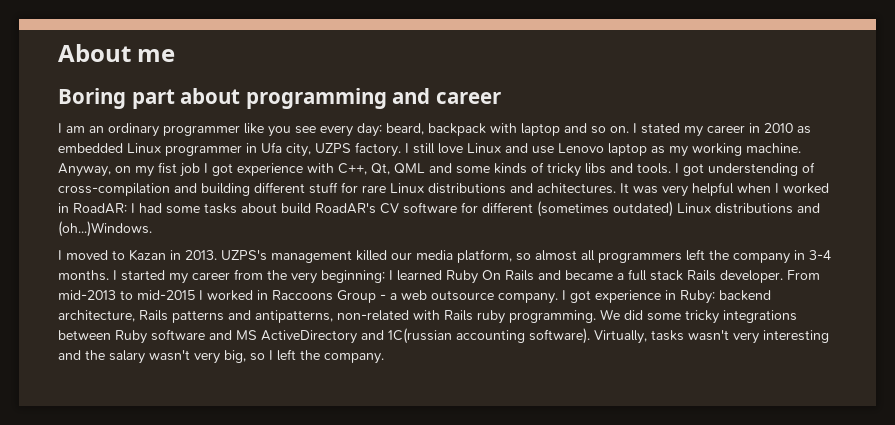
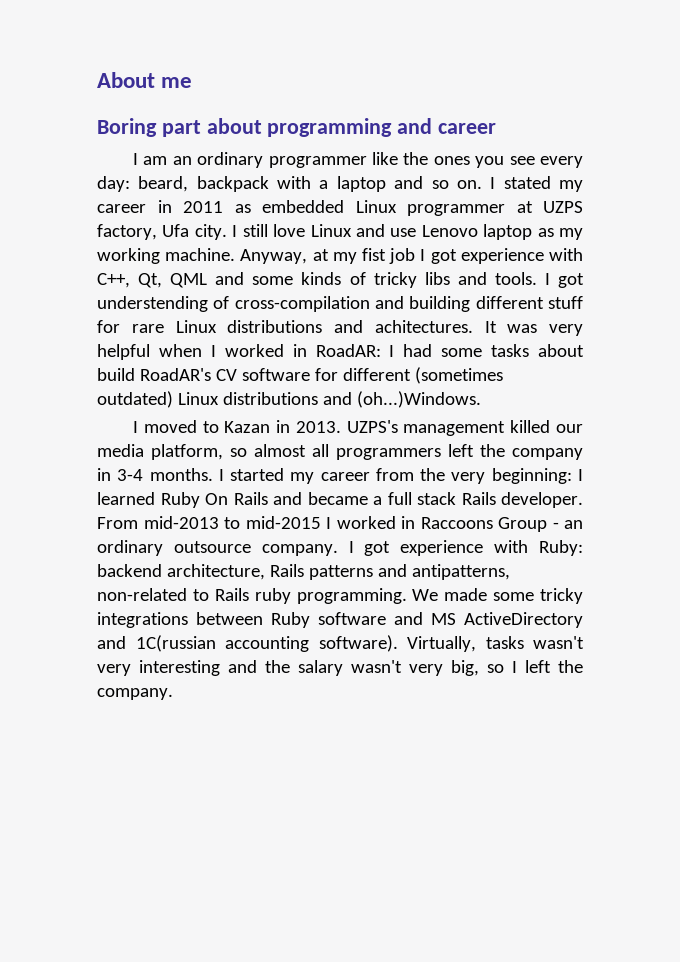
(264, 128) none -> [403,152,470,165] the ones
(517, 128) none -> [319,180,329,189] a
[764,123,793,133] 2010 -> [183,201,223,213] 2011
[246,142,401,157] in Ufa city, UZPS factory. -> [516,201,583,213] [97,224,227,240] at UZPS factory, Ufa city.
[115,166,131,173] on -> [312,249,329,261] at
[390,290,427,300] a web -> [564,520,583,529] [97,540,163,556] an ordinary
[665,290,676,300] in -> [494,540,529,553] with
[413,310,440,320] with -> [192,589,209,601] to
[624,310,643,320] did -> [444,588,488,601] made

